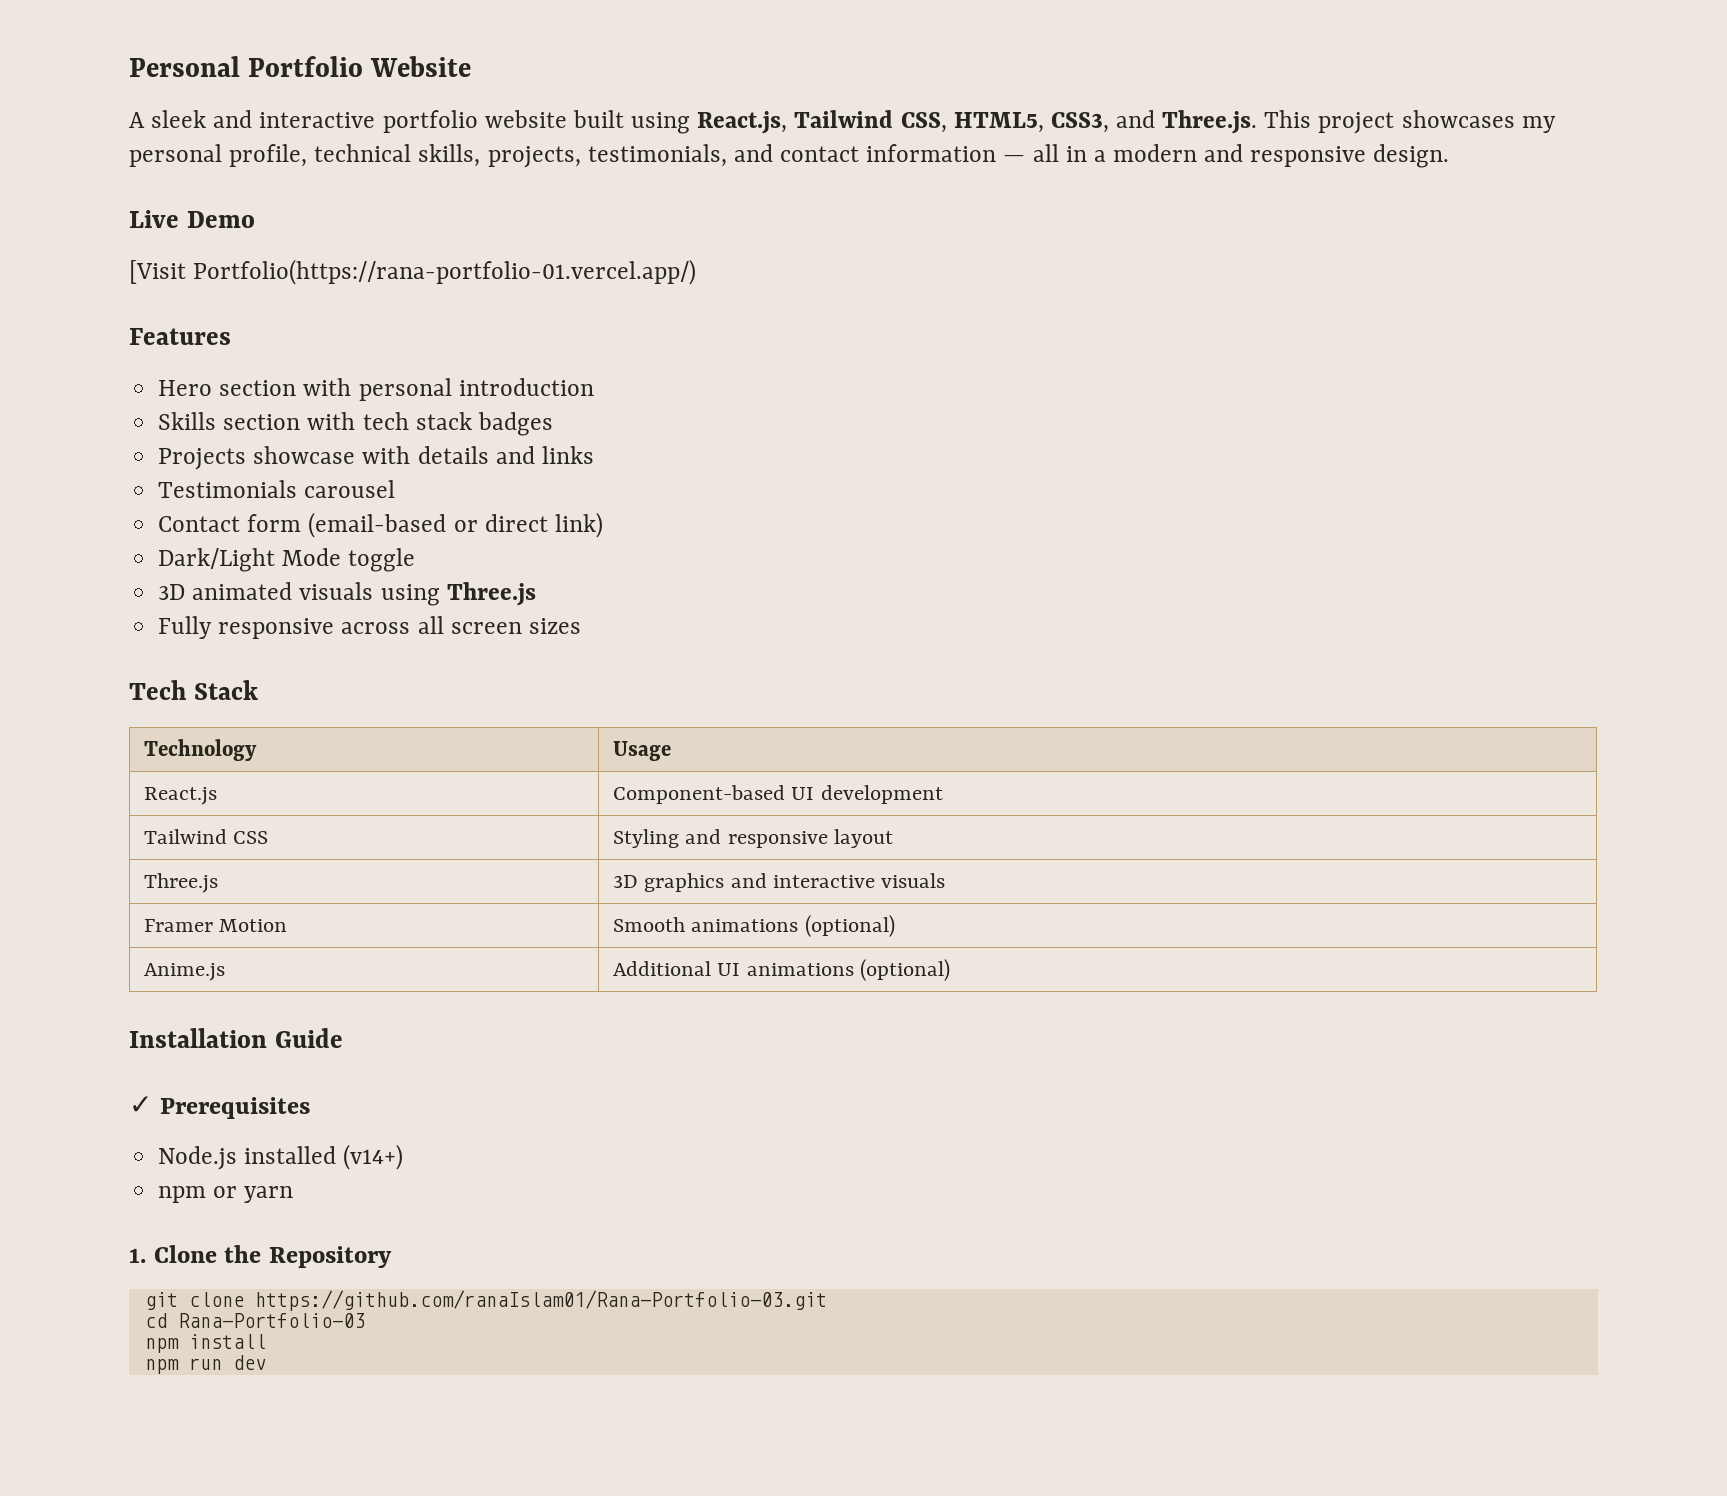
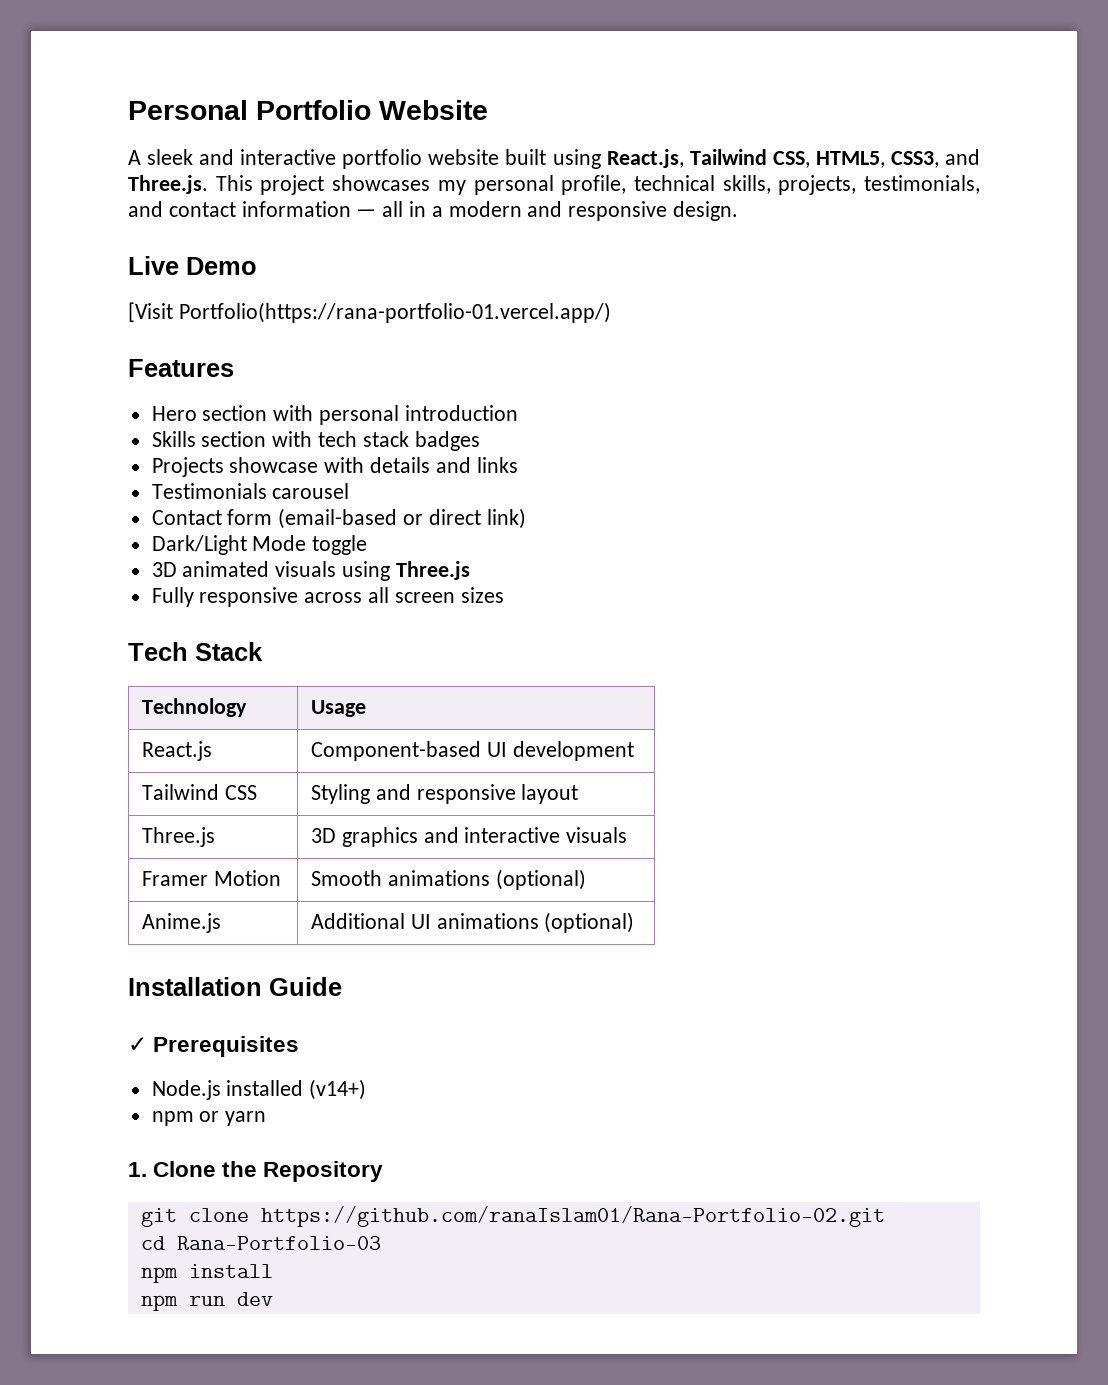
[254,1290,827,1311] https://github.com/ranaIslam01/Rana-Portfolio-03.git -> [260,1206,885,1227] https://github.com/ranaIslam01/Rana-Portfolio-02.git

